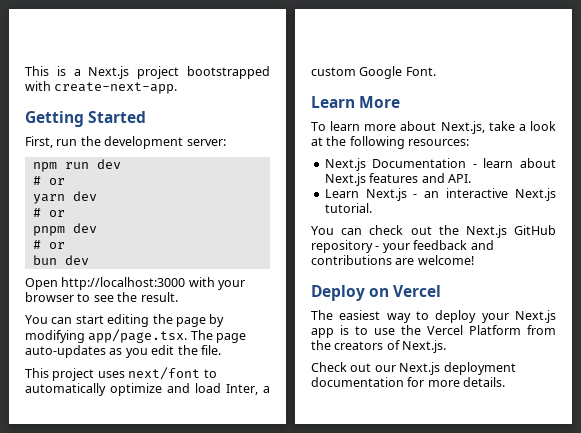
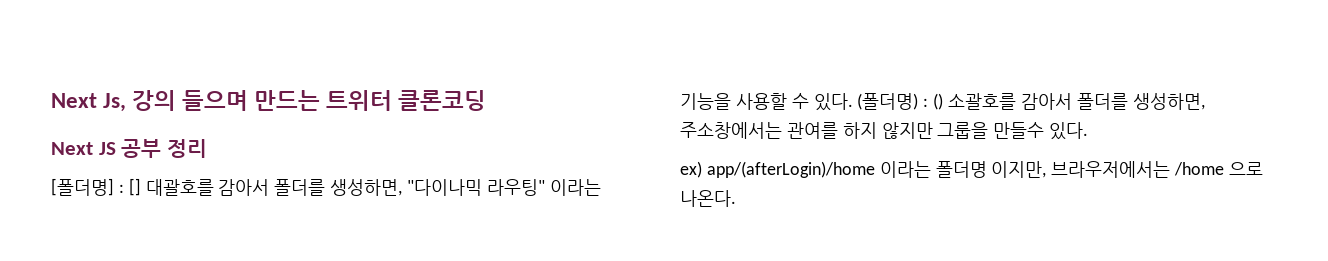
[25,66,270,79] [25,81,178,94] [25,111,147,127] [25,136,226,149] [32,159,121,172] [32,176,65,185] [32,191,97,204] [32,208,65,217] [32,223,97,236] [32,240,65,249] [32,255,89,265] [25,277,246,290] [25,292,178,302] [25,314,225,327] [25,329,247,343] [25,345,221,358] [25,367,217,381] [25,383,270,396] [311,66,436,79] [311,96,401,108] [311,121,556,134] [311,136,470,149] [324,158,556,171] [324,173,471,186] [324,188,556,201] [324,203,372,213] [311,225,556,238] [311,240,494,253] [311,255,474,265] [311,285,442,301] [311,310,556,323] [311,325,556,338] [311,340,447,353] [311,362,516,375] [311,377,506,387] This is a Next.js project bootstrapped with create-next-app. // Getting Started // First, run the development server: // npm run dev // # or // yarn dev // # or // pnpm dev // # or // bun dev // Open http://localhost:3000 with your browser to see the result. // You can start editing the page by modifying app/page.tsx. The page auto-updates as you edit the file. // This project uses next/font to automatically optimize and load Inter, a custom Google Font. // Learn More // To learn more about Next.js, take a look at the following resources: // Next.js Documentation - learn about Next.js features and API. // Learn Next.js - an interactive Next.js tutorial. // You can check out the Next.js GitHub repository - your feedback and contributions are welcome! // Deploy on Vercel // The easiest way to deploy your Next.js app is to use the Vercel Platform from the creators of Next.js. // Check out our Next.js deployment documentation for more details. -> [51,90,487,112] [51,139,208,158] [51,178,601,196] [680,93,1205,111] [680,122,1089,140] [680,161,1264,178] [680,190,736,207] Next Js, 강의 들으며 만드는 트위터 클론코딩 // Next JS 공부 정리 // [폴더명] : [] 대괄호를 감아서 폴더를 생성하면, "다이나믹 라우팅" 이라는 기능을 사용할 수 있다. (폴더명) : () 소괄호를 감아서 폴더를 생성하면, 주소창에서는 관여를 하지 않지만 그룹을 만들수 있다. // ex) app/(afterLogin)/home 이라는 폴더명 이지만, 브라우저에서는 /home 으로 나온다.

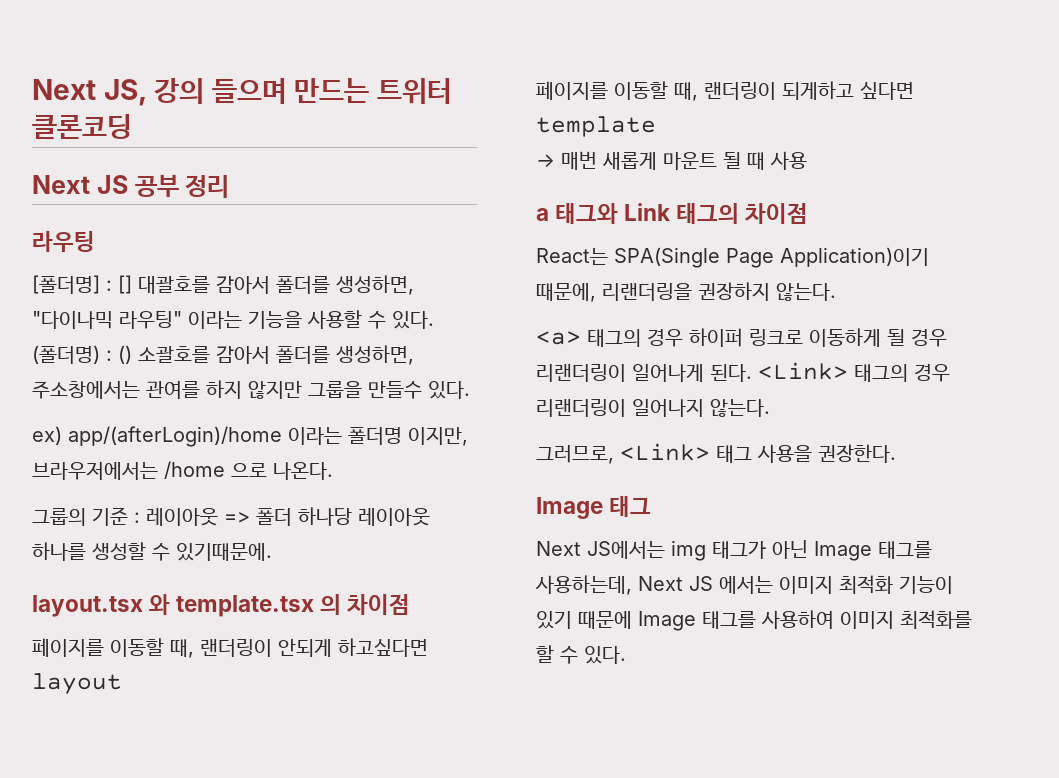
[51,93,127,112] Next Js, -> [32,79,147,106] Next JS,
(208, 148) none -> [32,231,95,252] // 라우팅
(736, 198) none -> [32,507,430,526] [32,542,272,561] [32,594,411,617] [32,638,428,658] [32,673,122,694] [536,81,914,101] [536,116,656,137] [536,151,807,170] [536,203,809,224] [536,247,929,268] [536,282,836,302] [536,328,947,347] [536,362,950,382] [536,399,770,417] [536,443,896,464] [536,496,652,519] [536,540,932,561] [535,575,953,595] [536,610,972,631] [536,645,626,664] // 그룹의 기준 : 레이아웃 => 폴더 하나당 레이아웃 하나를 생성할 수 있기때문에. // layout.tsx 와 template.tsx 의 차이점 // 페이지를 이동할 때, 랜더링이 안되게 하고싶다면 layout // 페이지를 이동할 때, 랜더링이 되게하고 싶다면 template // → 매번 새롭게 마운트 될 때 사용 // a 태그와 Link 태그의 차이점 // React는 SPA(Single Page Application)이기 때문에, 리랜더링을 권장하지 않는다. // <a> 태그의 경우 하이퍼 링크로 이동하게 될 경우 리랜더링이 일어나게 된다. <Link> 태그의 경우 리랜더링이 일어나지 않는다. // 그러므로, <Link> 태그 사용을 권장한다. // Image 태그 // Next JS에서는 img 태그가 아닌 Image 태그를 사용하는데, Next JS 에서는 이미지 최적화 기능이 있기 때문에 Image 태그를 사용하여 이미지 최적화를 할 수 있다.

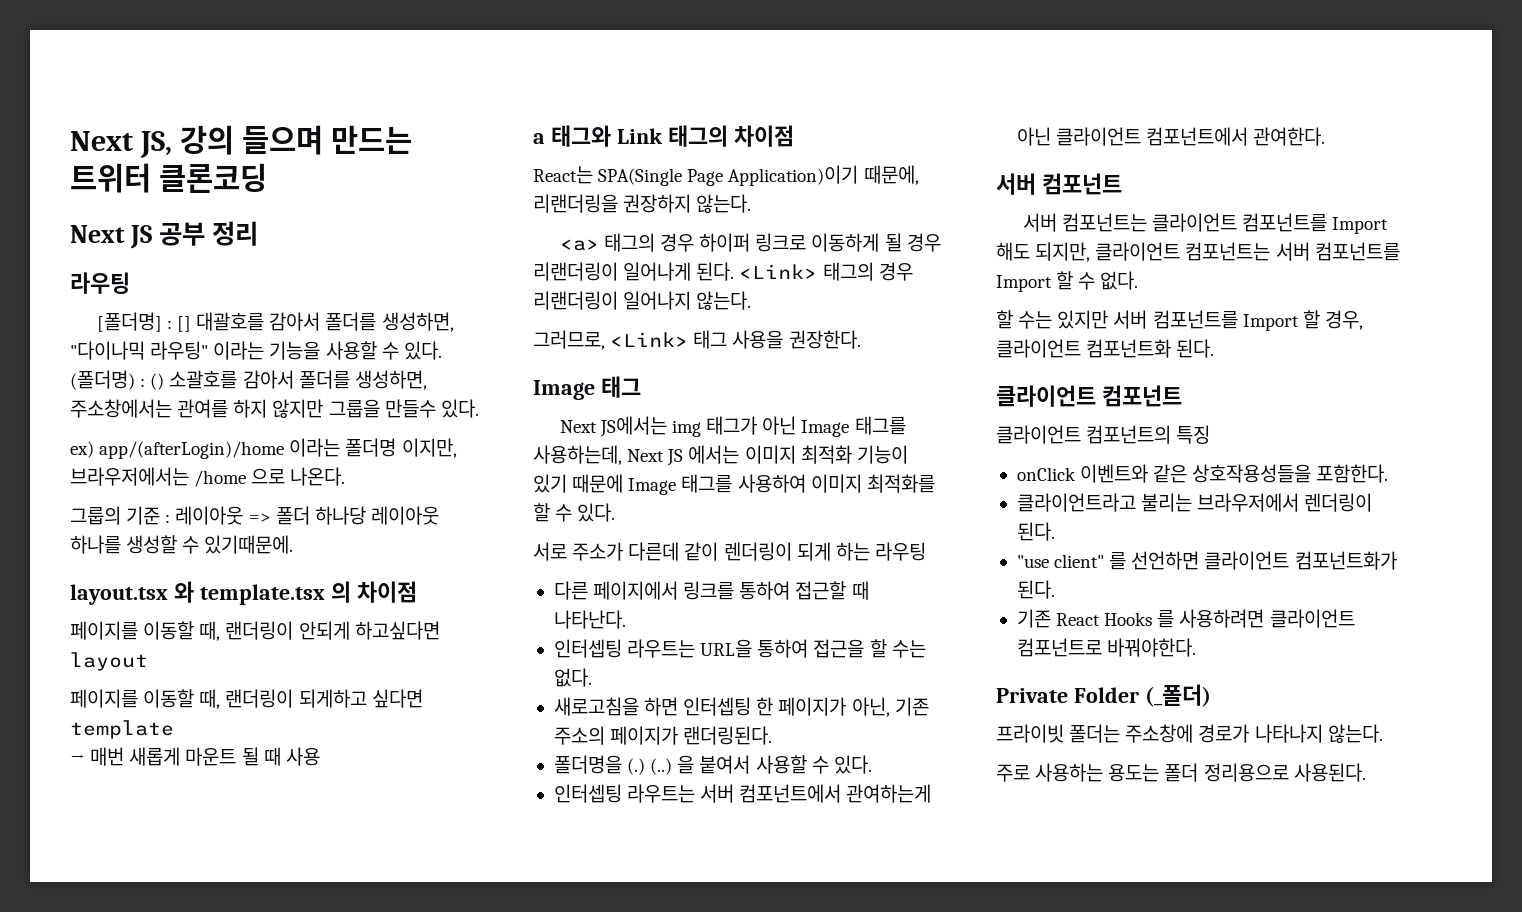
(626, 655) none -> [533,542,926,561] [553,581,869,600] [553,610,626,629] [553,639,926,658] [553,668,592,687] [553,697,929,717] [553,726,773,745] [553,755,872,775] [553,784,932,803] [1016,127,1326,146] [996,173,1122,195] [1022,213,1389,234] [996,242,1400,262] [996,271,1139,292] [996,310,1363,331] [996,339,1215,358] [996,385,1182,407] [996,425,1211,444] [1016,464,1389,483] [1016,493,1373,512] [1016,522,1055,541] [1016,551,1397,570] [1016,580,1055,599] [1016,609,1355,628] [1016,638,1197,657] [996,684,1211,707] [996,724,1383,743] [996,763,1366,782] // 서로 주소가 다른데 같이 렌더링이 되게 하는 라우팅 // 다른 페이지에서 링크를 통하여 접근할 때 나타난다. // 인터셉팅 라우트는 URL을 통하여 접근을 할 수는 없다. // 새로고침을 하면 인터셉팅 한 페이지가 아닌, 기존 주소의 페이지가 랜더링된다. // 폴더명을 (.) (..) 을 붙여서 사용할 수 있다. // 인터셉팅 라우트는 서버 컴포넌트에서 관여하는게 아닌 클라이언트 컴포넌트에서 관여한다. // 서버 컴포넌트 // 서버 컴포넌트는 클라이언트 컴포넌트를 Import 해도 되지만, 클라이언트 컴포넌트는 서버 컴포넌트를 Import 할 수 없다. // 할 수는 있지만 서버 컴포넌트를 Import 할 경우, 클라이언트 컴포넌트화 된다. // 클라이언트 컴포넌트 // 클라이언트 컴포넌트의 특징 // onClick 이벤트와 같은 상호작용성들을 포함한다. // 클라이언트라고 불리는 브라우저에서 렌더링이 된다. // "use client" 를 선언하면 클라이언트 컴포넌트화가 된다. // 기존 React Hooks 를 사용하려면 클라이언트 컴포넌트로 바꿔야한다. // Private Folder (_폴더) // 프라이빗 폴더는 주소창에 경로가 나타나지 않는다. // 주로 사용하는 용도는 폴더 정리용으로 사용된다.

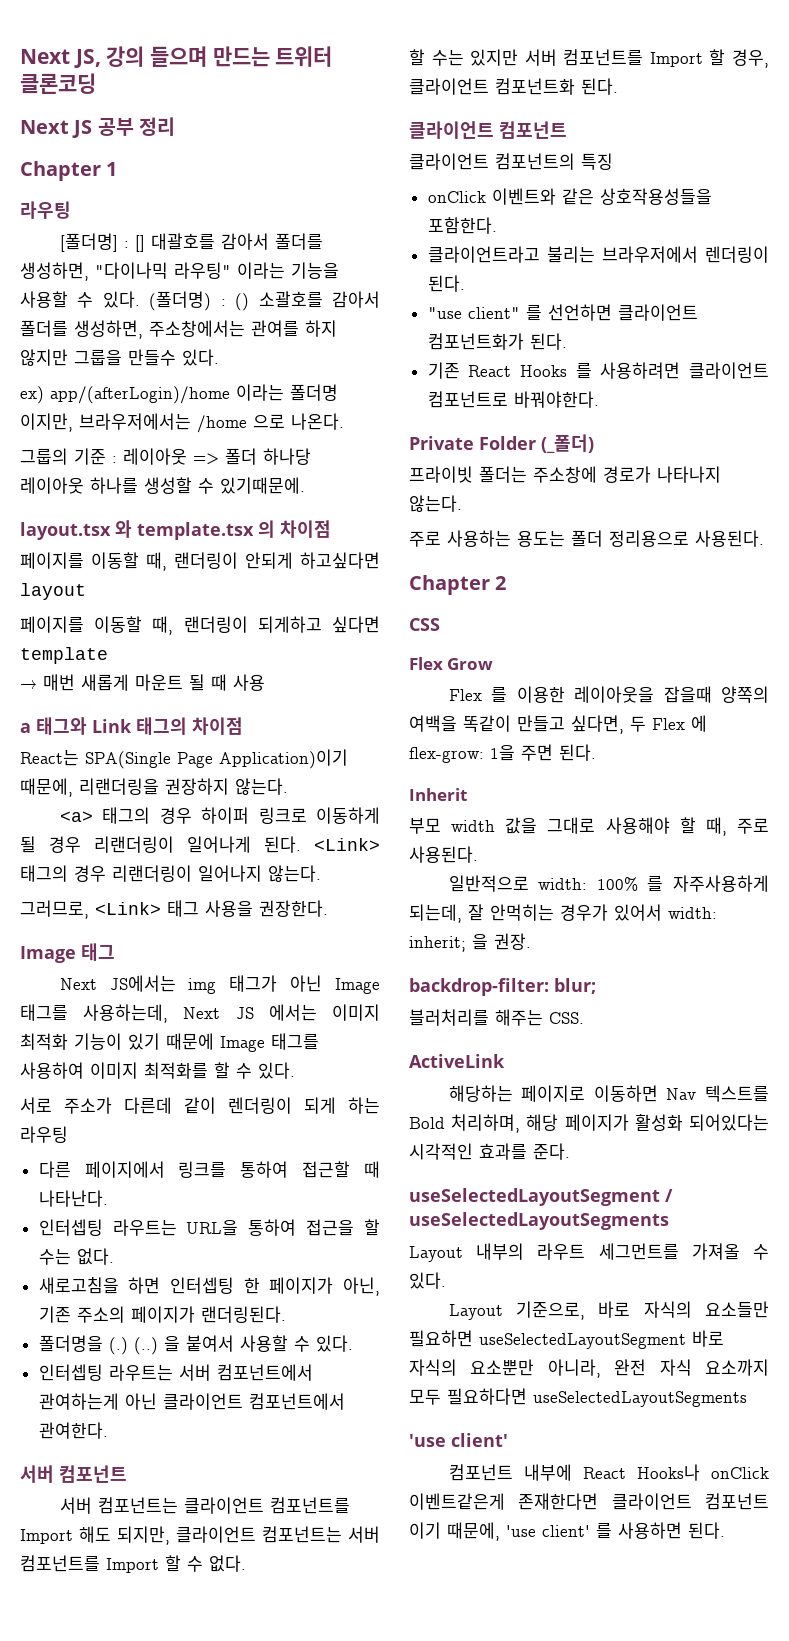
(258, 233) none -> [20,161,118,181] // Chapter 1
(1366, 772) none -> [409,575,507,595] [409,618,440,631] [409,657,494,670] [448,686,769,703] [409,715,707,734] [409,744,596,763] [409,788,467,801] [409,817,769,836] [409,846,478,863] [448,875,769,892] [409,904,717,923] [409,933,531,952] [409,978,596,996] [409,1009,584,1026] [409,1054,505,1068] [448,1085,769,1102] [409,1114,769,1133] [409,1143,570,1160] [409,1188,673,1206] [409,1212,669,1230] [409,1243,769,1262] [409,1272,446,1289] [448,1301,769,1320] [409,1330,724,1349] [409,1359,769,1378] [409,1388,747,1407] [409,1433,508,1447] [448,1464,769,1481] [409,1493,769,1510] [409,1522,725,1541] // Chapter 2 // CSS // Flex Grow // Flex 를 이용한 레이아웃을 잡을때 양쪽의 여백을 똑같이 만들고 싶다면, 두 Flex 에 flex-grow: 1을 주면 된다. // Inherit // 부모 width 값을 그대로 사용해야 할 때, 주로 사용된다. // 일반적으로 width: 100% 를 자주사용하게 되는데, 잘 안먹히는 경우가 있어서 width: inherit; 을 권장. // backdrop-filter: blur; // 블러처리를 해주는 CSS. // ActiveLink // 해당하는 페이지로 이동하면 Nav 텍스트를 Bold 처리하며, 해당 페이지가 활성화 되어있다는 시각적인 효과를 준다. // useSelectedLayoutSegment / useSelectedLayoutSegments // Layout 내부의 라우트 세그먼트를 가져올 수 있다. // Layout 기준으로, 바로 자식의 요소들만 필요하면 useSelectedLayoutSegment 바로 자식의 요소뿐만 아니라, 완전 자식 요소까지 모두 필요하다면 useSelectedLayoutSegments // 'use client' // 컴포넌트 내부에 React Hooks나 onClick 이벤트같은게 존재한다면 클라이언트 컴포넌트 이기 때문에, 'use client' 를 사용하면 된다.

